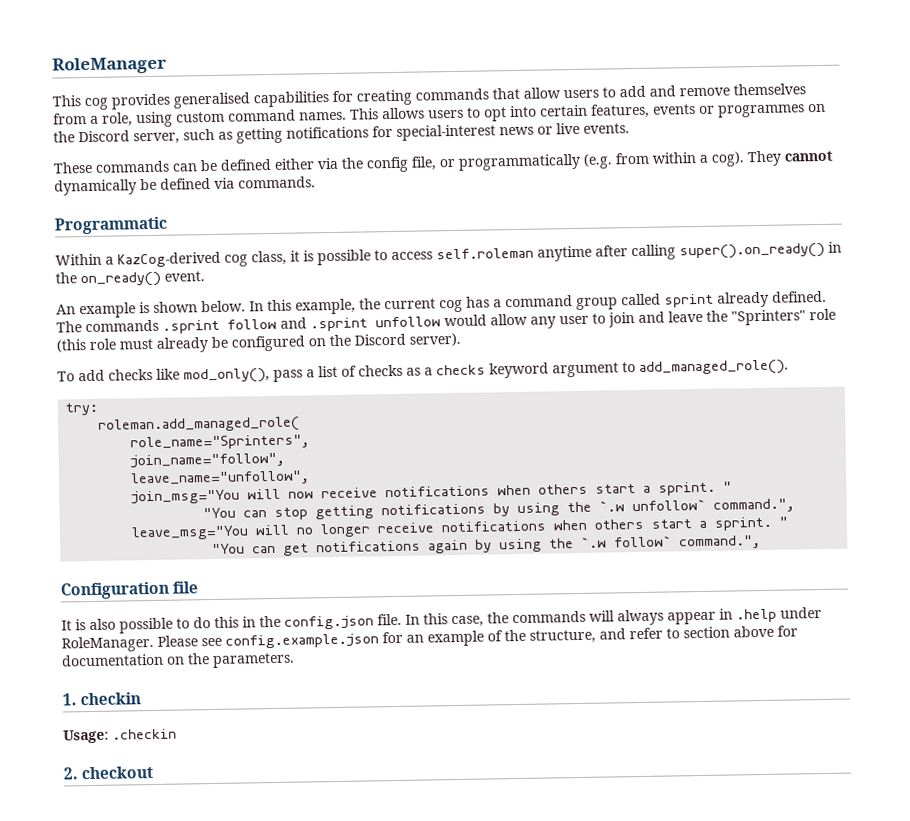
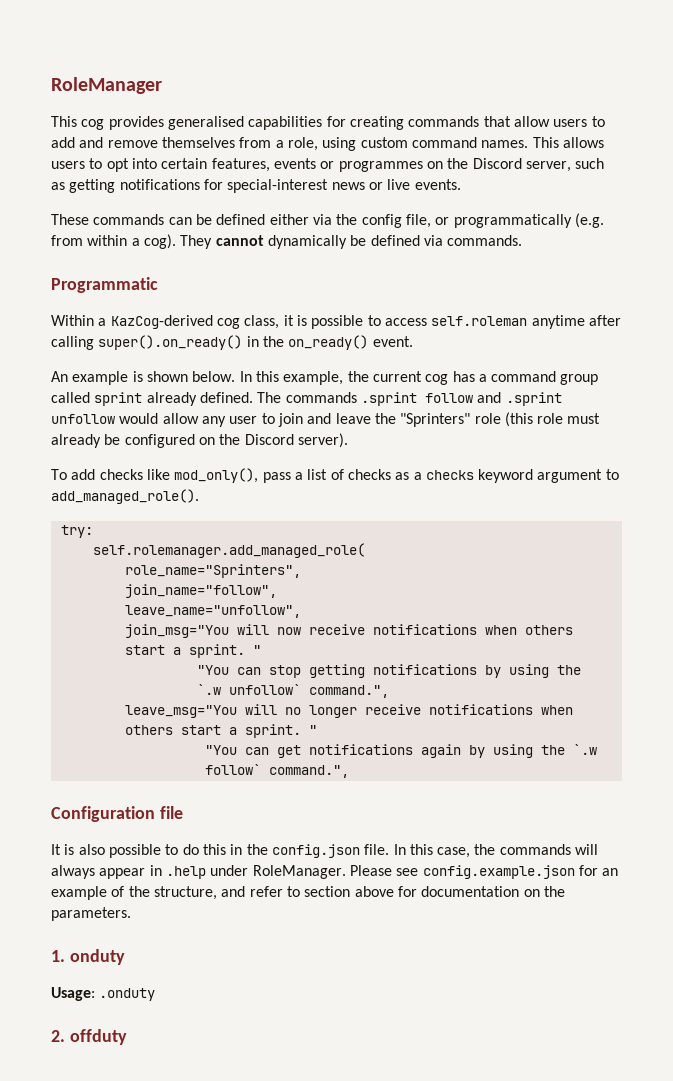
[98,416,301,434] roleman.add_managed_role( -> [92,543,365,558] self.rolemanager.add_managed_role(
[80,692,142,706] checkin -> [69,949,125,965] onduty
[112,728,177,740] .checkin -> [99,988,156,1001] .onduty
[81,765,154,780] checkout -> [69,1029,127,1045] offduty

